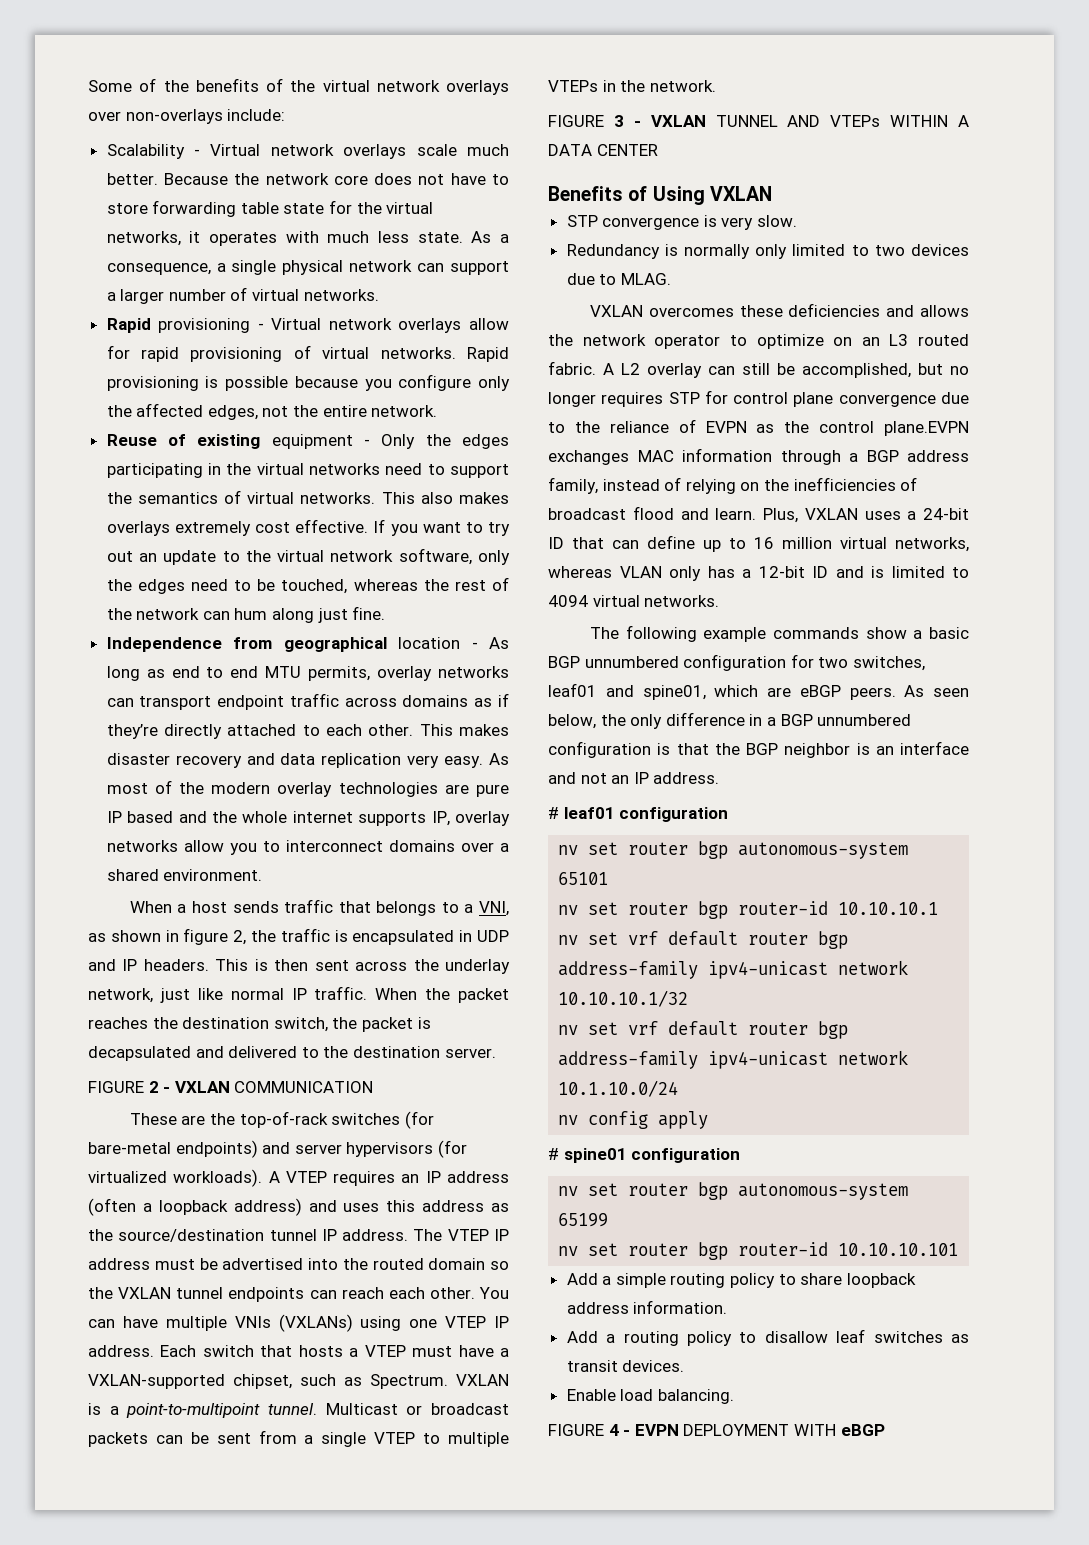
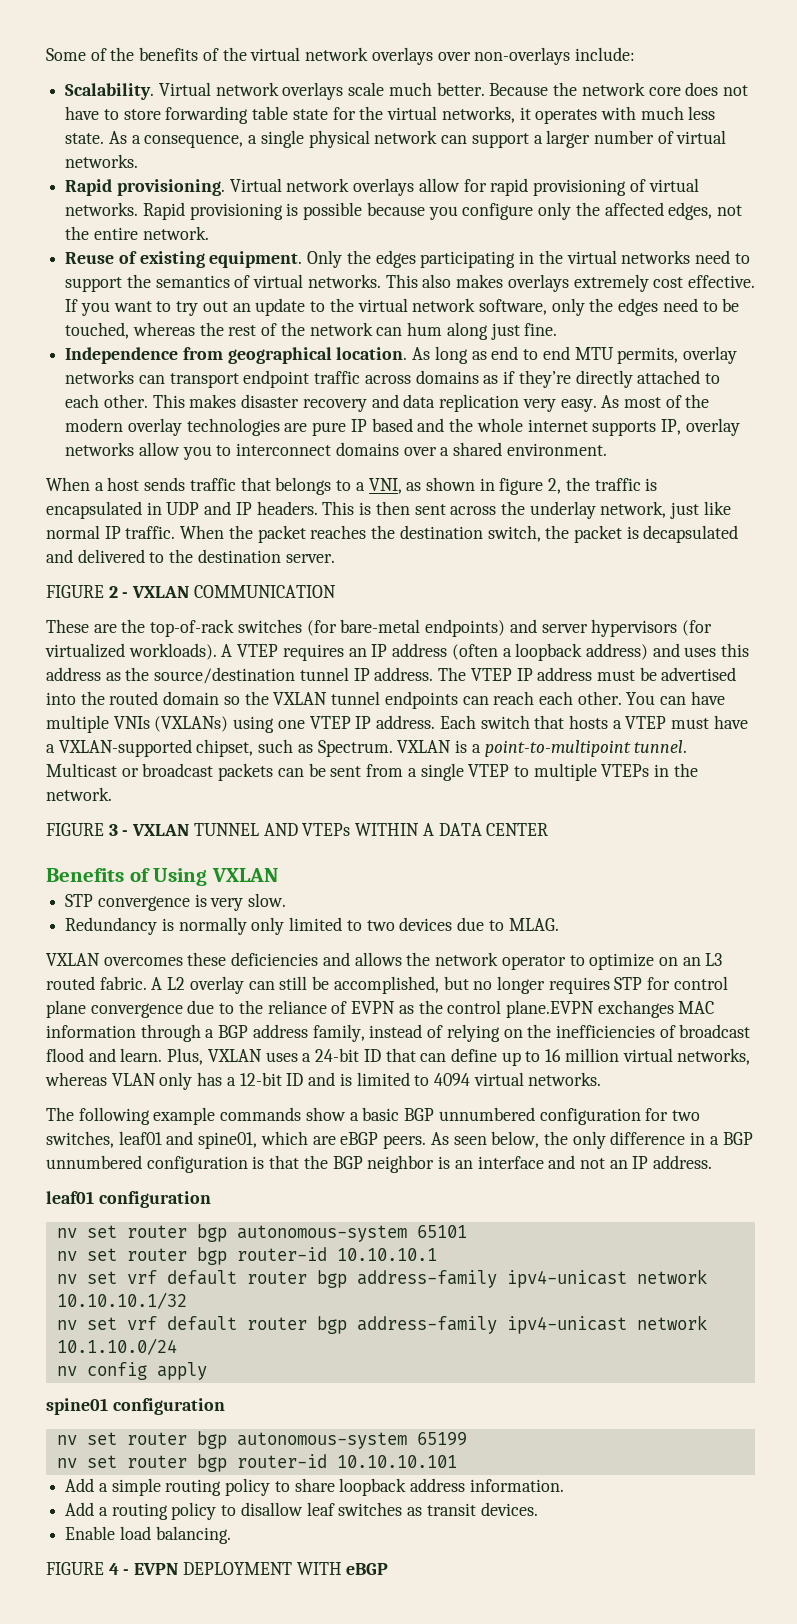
[106,144,201,159] Scalability - -> [65,83,155,100] Scalability.
[158,318,264,333] provisioning - -> [116,179,225,196] provisioning.
[271,434,371,449] equipment - -> [209,251,303,268] equipment.
[398,637,478,649] location - -> [336,347,408,360] location.
[548,807,559,819] # -> (713, 1162) none
[548,1148,559,1160] # -> (207, 1371) none

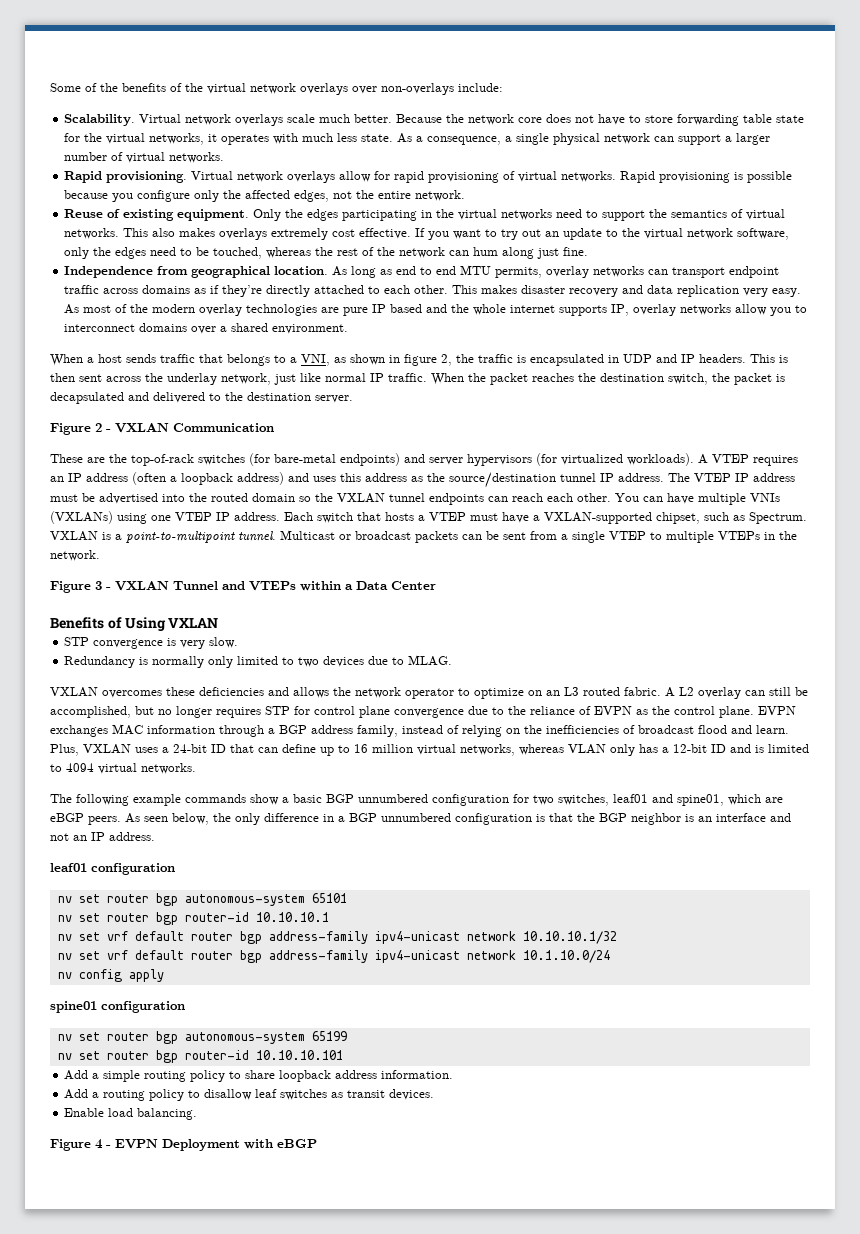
[46,585,104,598] FIGURE -> [50,423,91,435] Figure
[193,585,336,598] COMMUNICATION -> [173,423,274,432] Communication
[46,823,104,836] FIGURE -> [50,581,91,593] Figure
[193,823,549,836] TUNNEL AND VTEPs WITHIN A DATA CENTER -> [173,581,436,591] Tunnel and VTEPs within a Data Center
[505,1000,594,1018] plane.EVPN -> [719,706,796,718] plane. EVPN
[46,1562,104,1575] FIGURE -> [50,1139,91,1151] Figure
[182,1562,342,1575] DEPLOYMENT WITH -> [162,1139,273,1151] Deployment with

